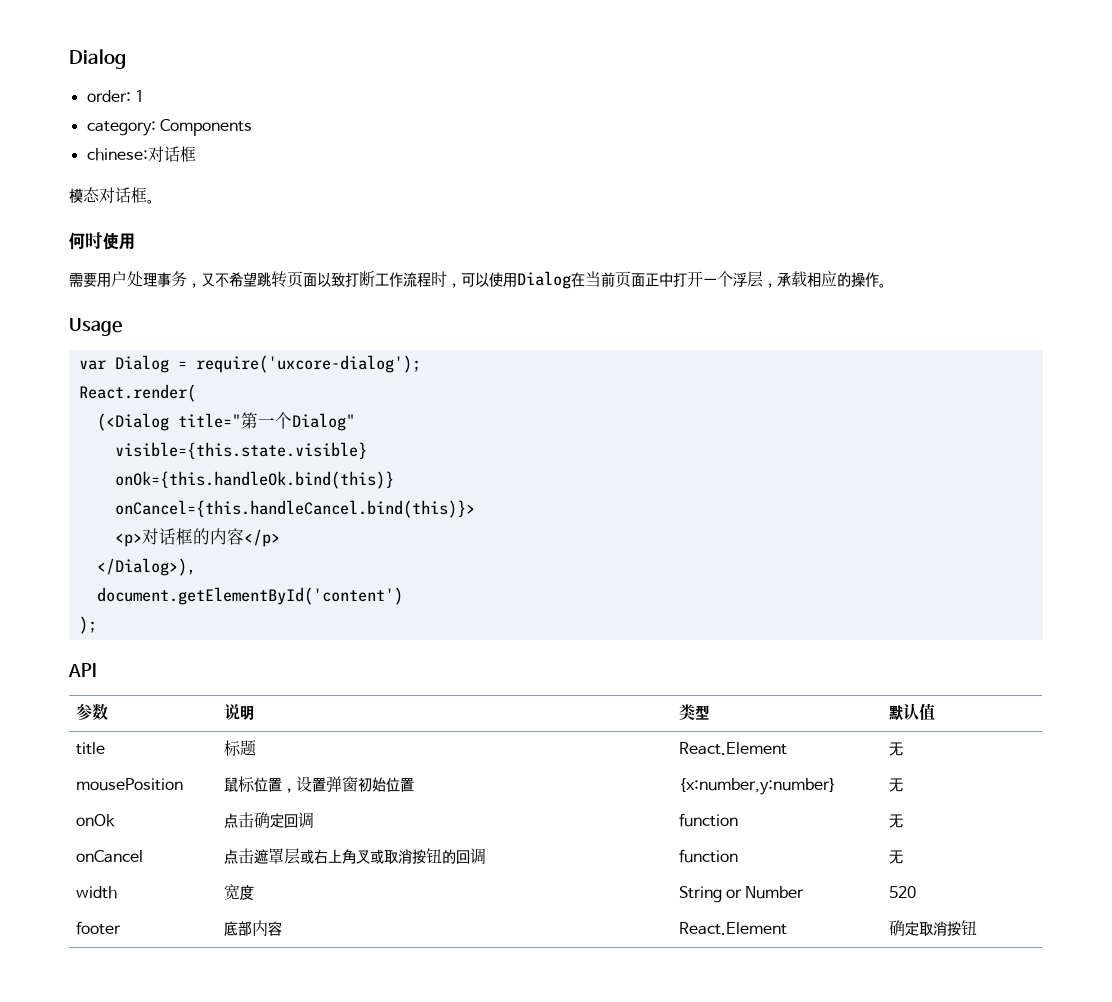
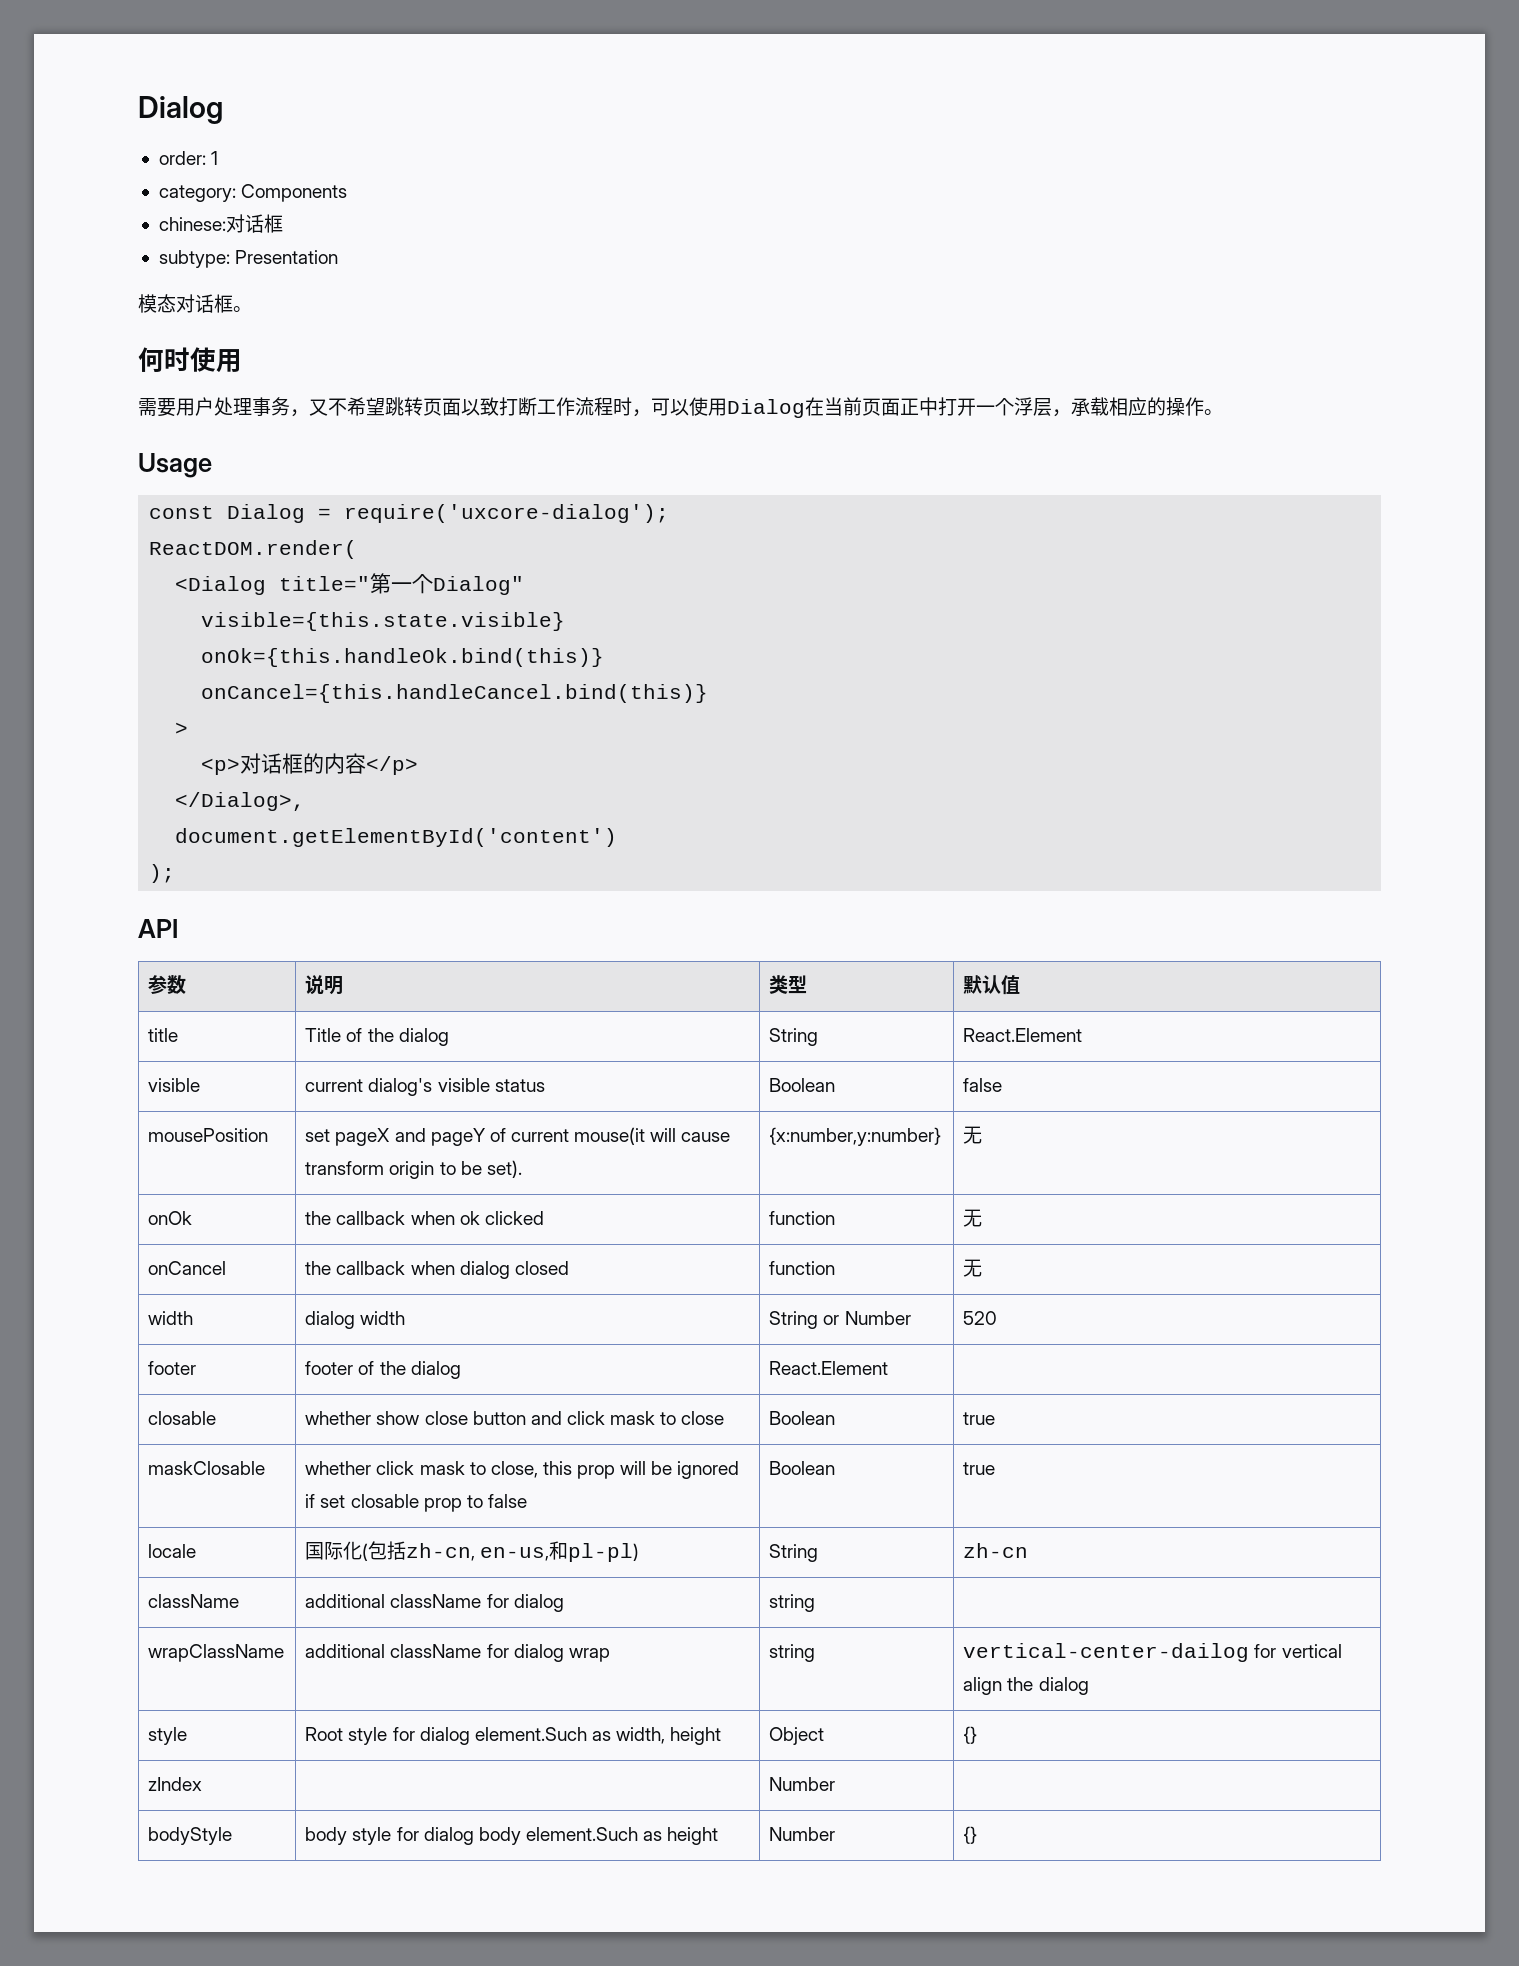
(196, 154) none -> [158,250,339,268] // subtype: Presentation
[78,360,106,370] var -> [149,506,215,519] const
[78,384,196,402] [96,413,169,431] React.render( // (<Dialog -> [149,540,358,559] [175,576,267,595] ReactDOM.render( // <Dialog
[114,500,475,518] onCancel={this.handleCancel.bind(this)}> -> [201,684,709,703] [175,722,189,735] onCancel={this.handleCancel.bind(this)} // >
[96,558,196,576] </Dialog>), -> [175,792,306,811] </Dialog>,
[223,740,256,757] [678,742,787,755] [888,742,903,756] [75,778,183,791] [223,776,414,793] [678,778,836,795] [888,778,903,792] [75,814,115,827] [223,812,314,829] [678,813,738,827] [888,814,903,828] [75,850,143,863] [223,848,486,865] 标题 | React.Element | 无 // mousePosition | 鼠标位置，设置弹窗初始位置 | {x:number,y:number} | 无 // onOk | 点击确定回调 | function | 无 // onCancel | 点击遮罩层或右上角叉或取消按钮的回调 -> [305,1028,449,1046] [769,1028,819,1046] [963,1028,1083,1042] [148,1078,201,1092] [305,1078,545,1096] [769,1078,836,1092] [963,1078,1003,1092] [148,1128,269,1142] [305,1127,731,1146] [305,1160,522,1179] [769,1127,942,1146] [963,1126,983,1144] [148,1211,193,1225] [305,1211,544,1225] [769,1211,836,1225] [963,1209,983,1227] [148,1261,227,1275] [305,1261,569,1279] Title of the dialog | String | React.Element // visible | current dialog's visible status | Boolean | false // mousePosition | set pageX and pageY of current mouse(it will cause transform origin to be set). | {x:number,y:number} | 无 // onOk | the callback when ok clicked | function | 无 // onCancel | the callback when dialog closed
[223,884,254,901] 宽度 -> [305,1311,406,1329] dialog width
[223,920,282,936] [678,922,787,935] [888,920,977,936] 底部内容 | React.Element | 确定取消按钮 -> [305,1361,461,1379] [769,1361,889,1375] [148,1411,217,1425] [305,1411,725,1425] [769,1411,836,1425] [963,1412,996,1425] [148,1461,266,1475] [305,1461,740,1479] [305,1494,527,1512] [769,1461,836,1475] [963,1462,996,1475] [148,1544,197,1558] [305,1541,640,1562] [769,1544,819,1562] [963,1543,1029,1558] [148,1594,240,1608] [305,1594,564,1612] [769,1594,816,1612] [148,1644,285,1662] [305,1644,610,1662] [769,1644,816,1662] [963,1643,1342,1662] [963,1677,1089,1695] [148,1727,188,1745] [305,1727,722,1745] [769,1727,825,1745] [963,1726,978,1744] [148,1777,203,1791] [769,1777,836,1791] [148,1827,233,1845] [305,1827,719,1845] [769,1827,836,1841] [963,1826,978,1844] footer of the dialog | React.Element | // closable | whether show close button and click mask to close | Boolean | true // maskClosable | whether click mask to close, this prop will be ignored if set closable prop to false | Boolean | true // locale | 国际化(包括zh-cn, en-us,和pl-pl) | String | zh-cn // className | additional className for dialog | string | // wrapClassName | additional className for dialog wrap | string | vertical-center-dailog for vertical align the dialog // style | Root style for dialog element.Such as width, height | Object | {} // zIndex | | Number | // bodyStyle | body style for dialog body element.Such as height | Number | {}

